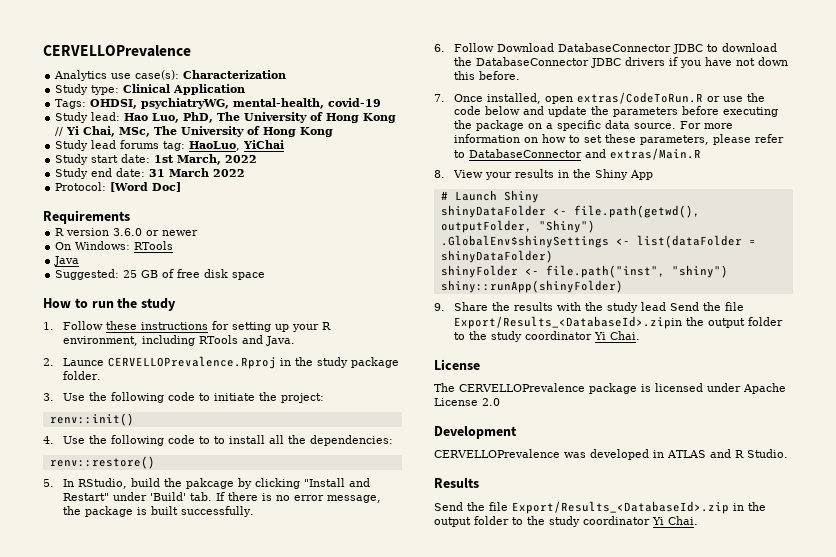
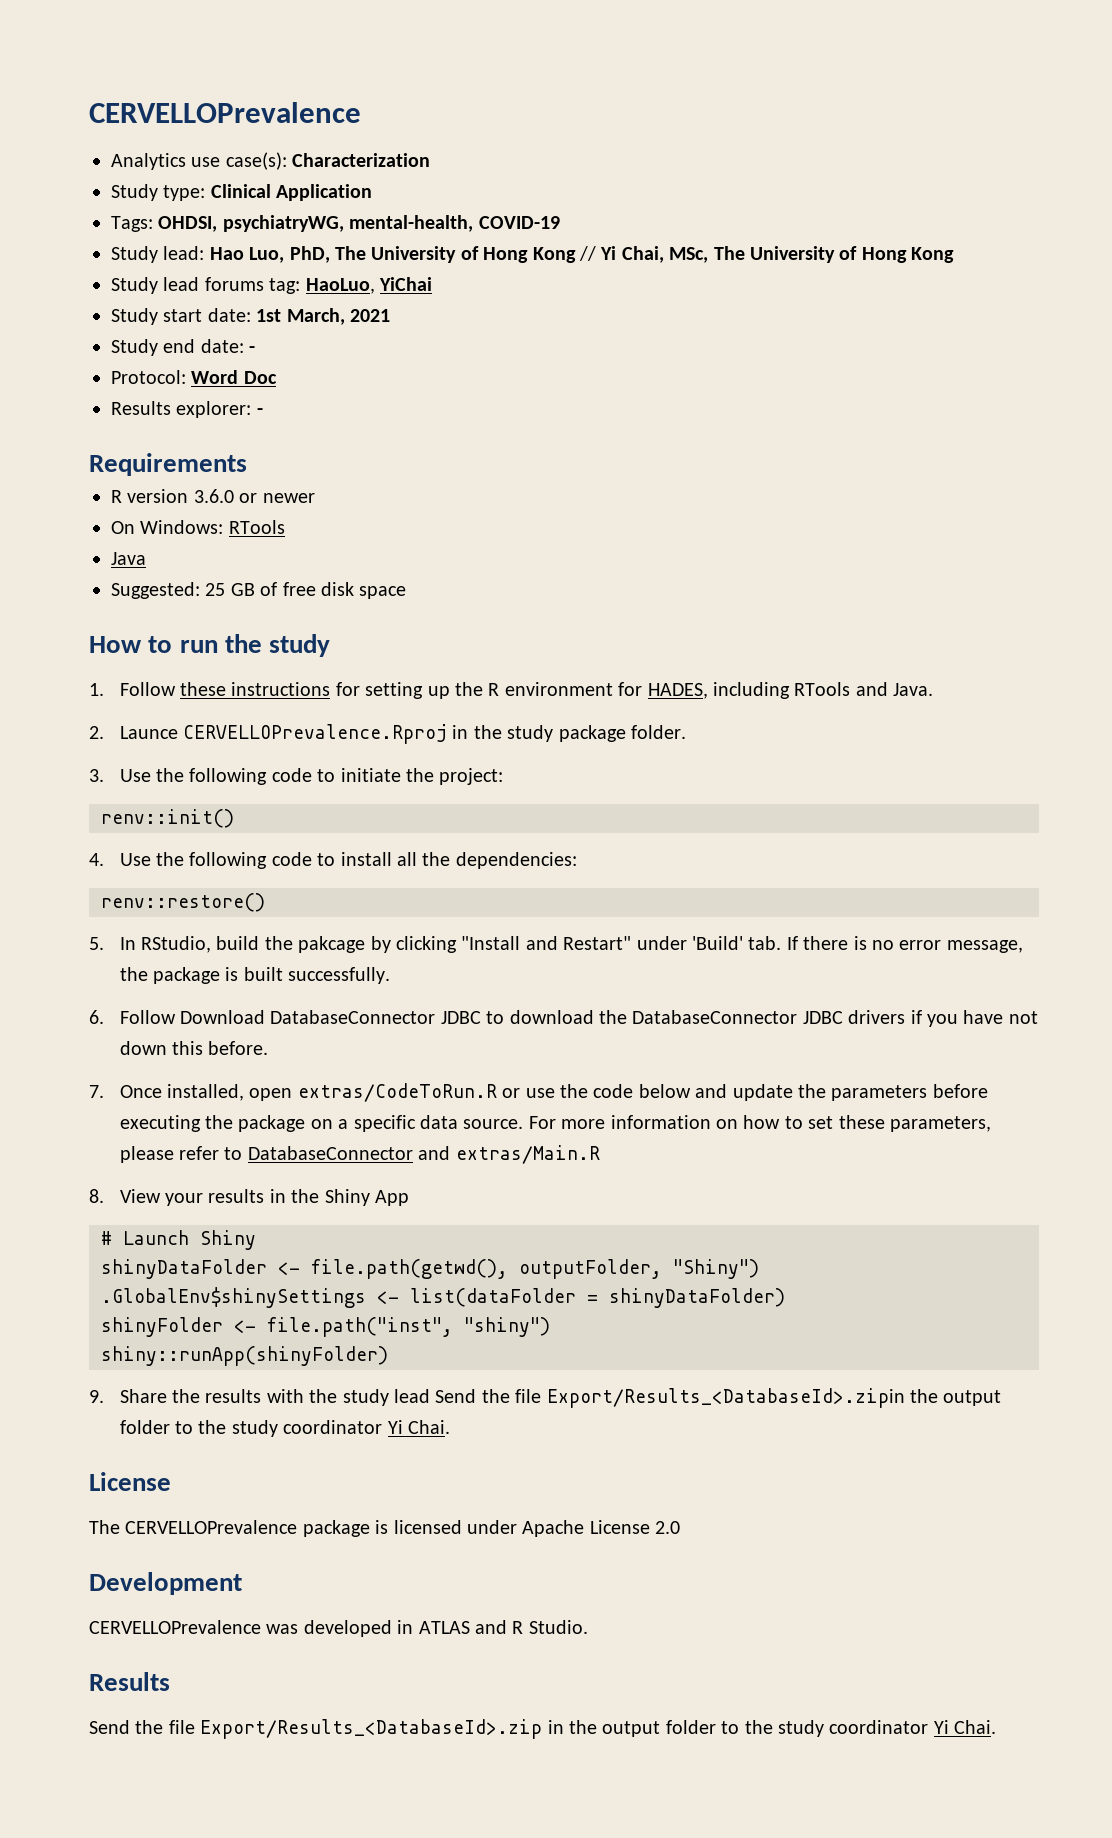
[328,98,382,107] covid-19 -> [478,216,560,229] COVID-19
[225,155,258,163] 2022 -> [350,309,390,322] 2021
[149,168,246,177] [55,182,182,192] 31 March 2022 // Protocol: [Word Doc] -> [249,346,256,353] [111,370,277,384] [111,401,263,418] - // Protocol: Word Doc // Results explorer: -
[292,322,332,332] [63,336,139,346] your R environment, -> [454,682,708,699] the R environment for HADES,
[214,436,226,444] to -> (336, 859) none

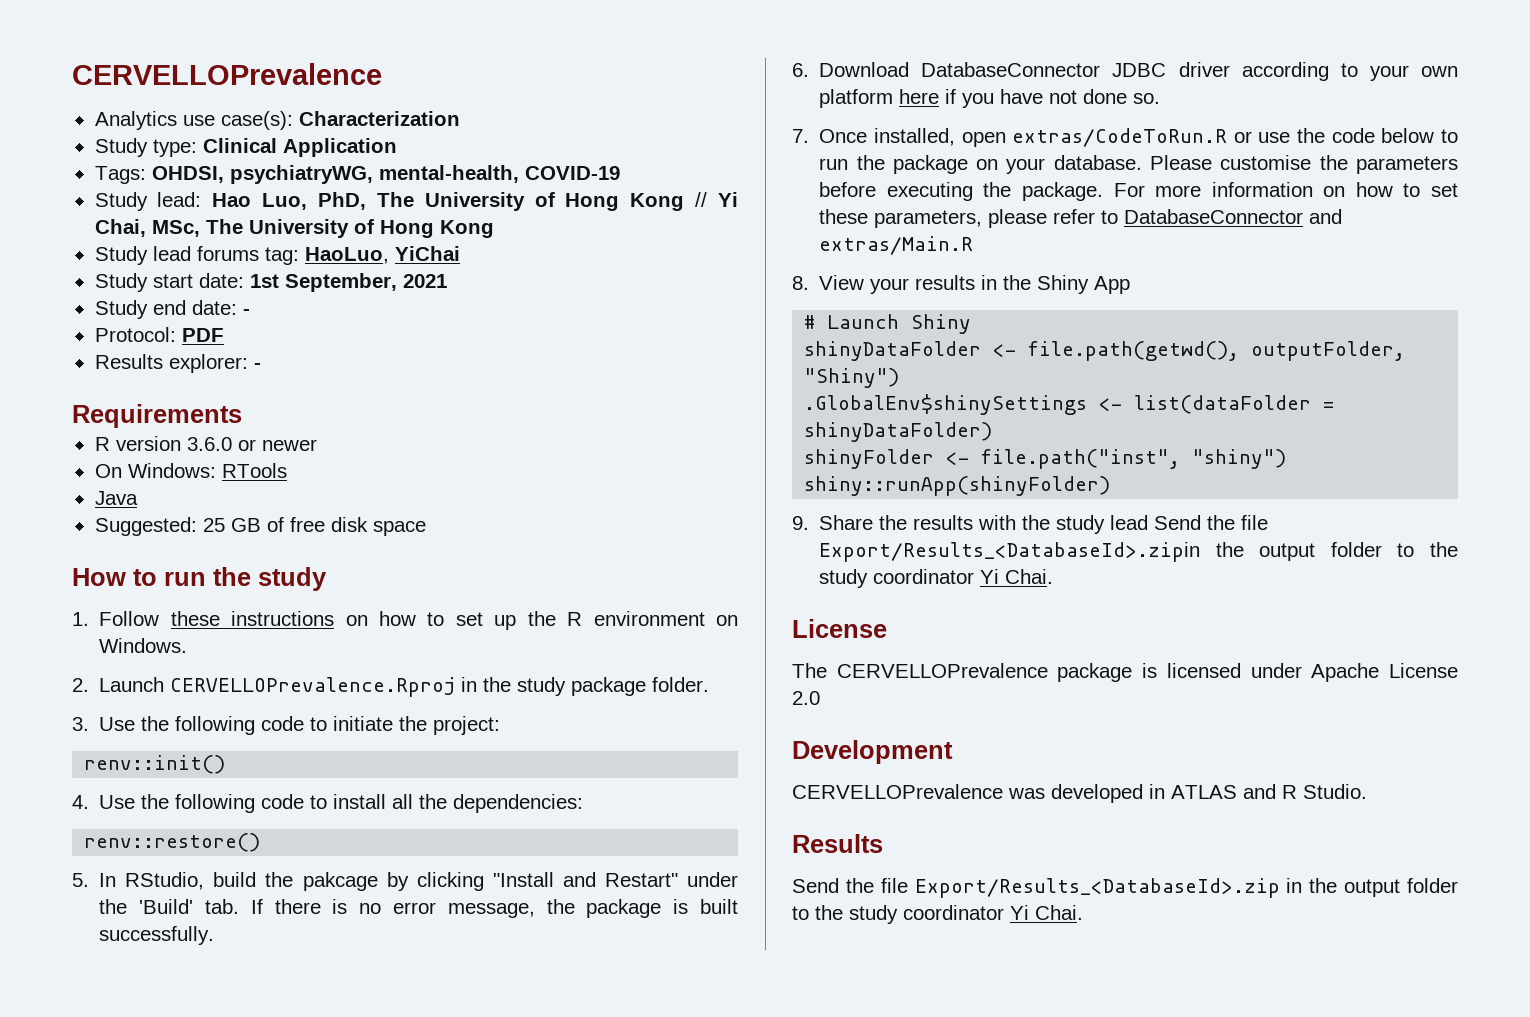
[286,308,345,325] March, -> [284,273,397,292] September,
[191,370,277,384] Word Doc -> [181,328,224,342] PDF
[335,682,934,699] for setting up the R environment for HADES, including RTools and Java. -> [345,611,738,630] [99,638,188,653] on how to set up the R environment on Windows.
[119,726,178,739] Launce -> [99,677,165,692] Launch
(687, 943) none -> [99,899,128,914] the
[119,1010,176,1024] Follow -> (809, 70) none
[486,1010,906,1024] to download the DatabaseConnector JDBC drivers -> [1178,62,1458,81] [819,89,940,108] driver according to your own platform here
[119,1041,269,1055] down this before. -> [1083,89,1161,104] done so.
[695,1084,793,1101] and update -> [1441,129,1458,143] [819,155,1312,174] to run the package on your database. Please customise
[238,1115,524,1132] package on a specific data source. -> [1021,182,1103,201] package.

